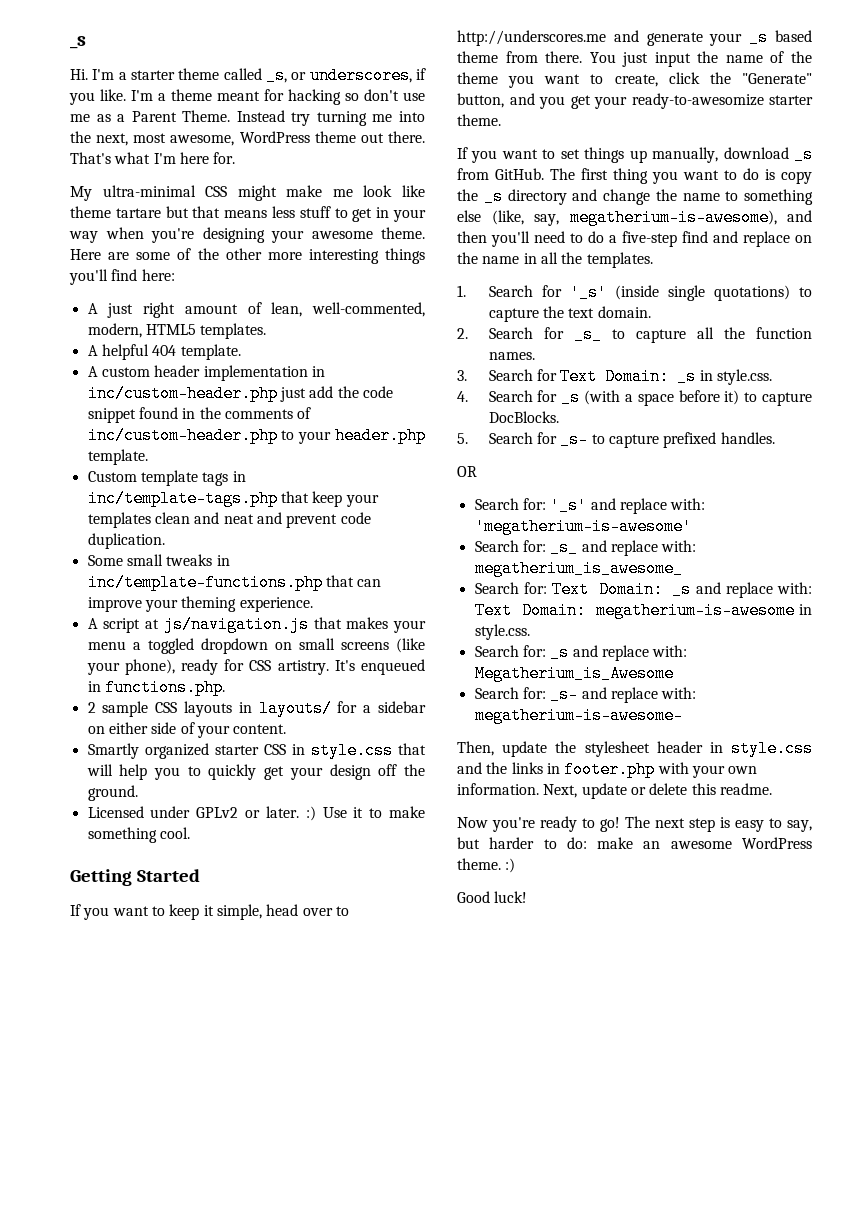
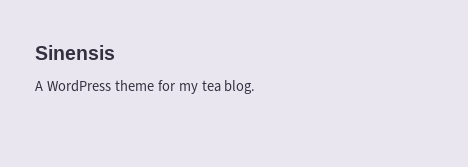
[70,36,86,49] [70,67,426,84] [69,89,425,105] [70,110,425,126] [70,131,425,146] [70,152,236,164] [70,185,425,201] [70,206,427,222] [69,227,425,243] [70,248,425,264] [69,269,175,285] [87,302,425,318] [87,323,267,339] [87,344,241,360] [87,365,325,381] [87,385,393,402] [87,407,312,423] [87,427,427,444] [87,449,148,465] [87,470,246,486] [87,490,379,507] [87,512,371,528] [87,533,165,549] [87,554,230,566] [87,574,382,591] [87,596,313,612] [87,616,426,633] [87,638,425,654] [86,659,425,675] [87,679,225,696] [87,700,427,717] [87,722,287,738] [87,742,426,759] [86,764,425,780] [87,785,138,801] [87,806,425,821] [87,827,190,843] [70,869,200,886] [70,904,349,920] [457,29,812,46] [457,51,812,67] [457,72,812,88] [457,93,813,109] [457,114,501,126] [457,146,813,163] [457,168,812,184] [457,188,813,205] [457,209,812,226] [457,231,812,247] [457,252,653,268] [457,284,812,301] [488,306,651,322] [457,326,812,343] [488,352,535,360] [457,368,772,385] [457,389,813,406] [488,411,559,423] [457,431,775,448] [457,466,477,477] [474,497,706,514] [474,518,692,535] [474,539,697,556] [474,560,683,577] [474,581,812,598] [474,602,812,619] [474,624,530,640] [474,644,688,661] [474,665,674,682] [474,686,697,703] [474,707,683,724] [457,740,813,757] [457,761,758,778] [457,783,772,799] [457,816,812,832] [457,837,812,849] [457,858,516,873] [457,891,528,903] _s // Hi. I'm a starter theme called _s, or underscores, if you like. I'm a theme meant for hacking so don't use me as a Parent Theme. Instead try turning me into the next, most awesome, WordPress theme out there. That's what I'm here for. // My ultra-minimal CSS might make me look like theme tartare but that means less stuff to get in your way when you're designing your awesome theme. Here are some of the other more interesting things you'll find here: // A just right amount of lean, well-commented, modern, HTML5 templates. // A helpful 404 template. // A custom header implementation in inc/custom-header.php just add the code snippet found in the comments of inc/custom-header.php to your header.php template. // Custom template tags in inc/template-tags.php that keep your templates clean and neat and prevent code duplication. // Some small tweaks in inc/template-functions.php that can improve your theming experience. // A script at js/navigation.js that makes your menu a toggled dropdown on small screens (like your phone), ready for CSS artistry. It's enqueued in functions.php. // 2 sample CSS layouts in layouts/ for a sidebar on either side of your content. // Smartly organized starter CSS in style.css that will help you to quickly get your design off the ground. // Licensed under GPLv2 or later. :) Use it to make something cool. // Getting Started // If you want to keep it simple, head over to http://underscores.me and generate your _s based theme from there. You just input the name of the theme you want to create, click the "Generate" button, and you get your ready-to-awesomize starter theme. // If you want to set things up manually, download _s from GitHub. The first thing you want to do is copy the _s directory and change the name to something else (like, say, megatherium-is-awesome), and then you'll need to do a five-step find and replace on the name in all the templates. // 1. Search for '_s' (inside single quotations) to capture the text domain. // 2. Search for _s_ to capture all the function names. // 3. Search for Text Domain: _s in style.css. // 4. Search for _s (with a space before it) to capture DocBlocks. // 5. Search for _s- to capture prefixed handles. // OR // Search for: '_s' and replace with: 'megatherium-is-awesome' // Search for: _s_ and replace with: megatherium_is_awesome_ // Search for: Text Domain: _s and replace with: Text Domain: megatherium-is-awesome in style.css. // Search for: _s and replace with: Megatherium_is_Awesome // Search for: _s- and replace with: megatherium-is-awesome- // Then, update the stylesheet header in style.css and the links in footer.php with your own information. Next, update or delete this readme. // Now you're ready to go! The next step is easy to say, but harder to do: make an awesome WordPress theme. :) // Good luck! -> [35,45,115,60] [35,80,256,94] Sinensis // A WordPress theme for my tea blog.

